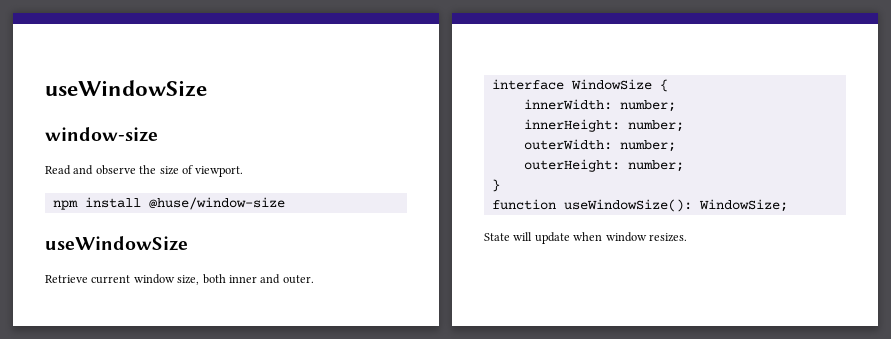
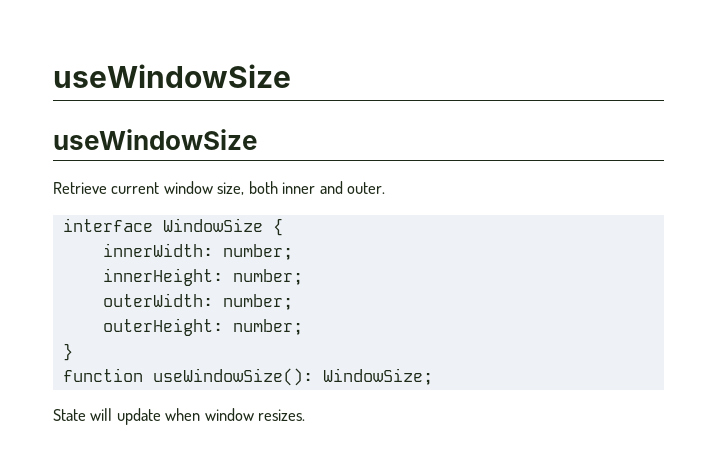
[45,80,207,97] [45,127,158,142] [45,165,244,177] [52,197,285,210] useWindowSize // window-size // Read and observe the size of viewport. // npm install @huse/window-size -> [53,64,291,88] useWindowSize

